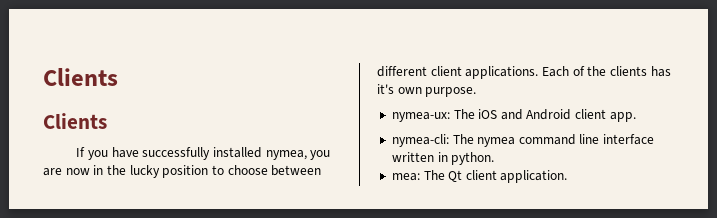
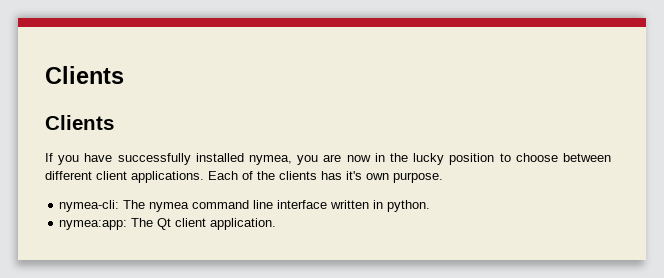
[391,109,636,122] // nymea-ux: The iOS and Android client app. -> (443, 177) none
[391,173,420,181] mea: -> [59,220,128,230] nymea:app:

